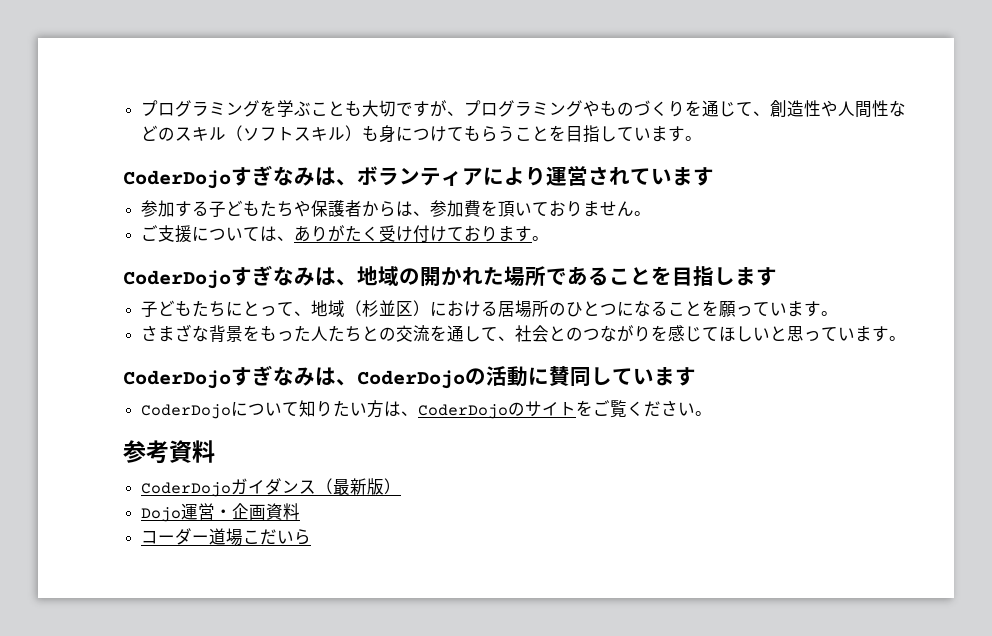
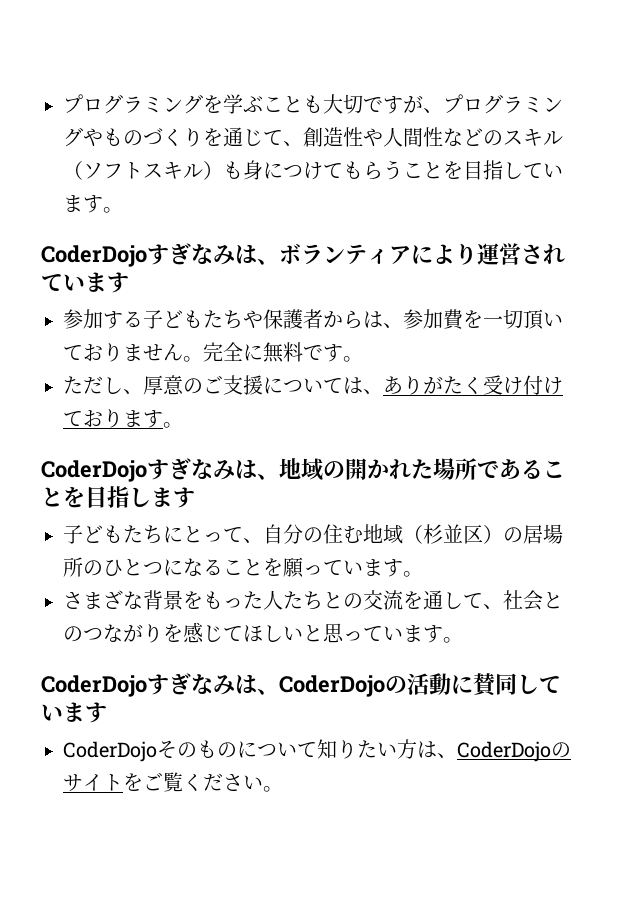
(499, 208) none -> [483,309,523,329] 一切
(652, 213) // -> [203,342,363,363] [63,375,203,395] 完全に無料です。 // ただし、厚意の
(312, 313) none -> [263,524,363,544] 自分の住む
[430,300,499,317] における -> [503,527,523,543] の
(232, 411) none -> [157,740,237,758] そのもの
[123,440,215,464] [141,478,402,497] [141,503,301,522] [141,528,312,546] // 参考資料 // CoderDojoガイダンス（最新版） // Dojo運営・企画資料 // コーダー道場こだいら -> (283, 789) none

